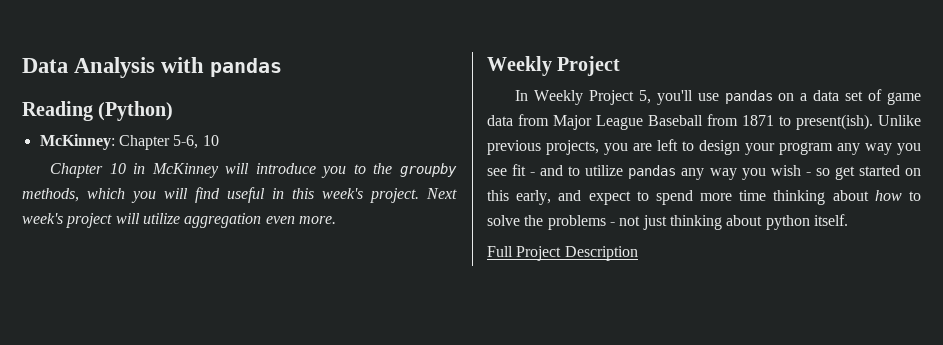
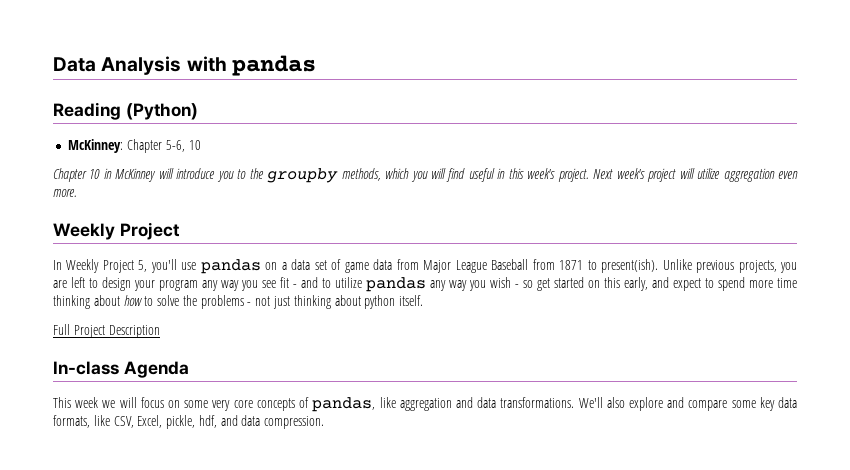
(638, 253) none -> [53,361,189,378] [53,397,798,412] [53,415,325,429] // In-class Agenda // This week we will focus on some very core concepts of pandas, like aggregation and data transformations. We'll also explore and compare some key data formats, like CSV, Excel, pickle, hdf, and data compression.

